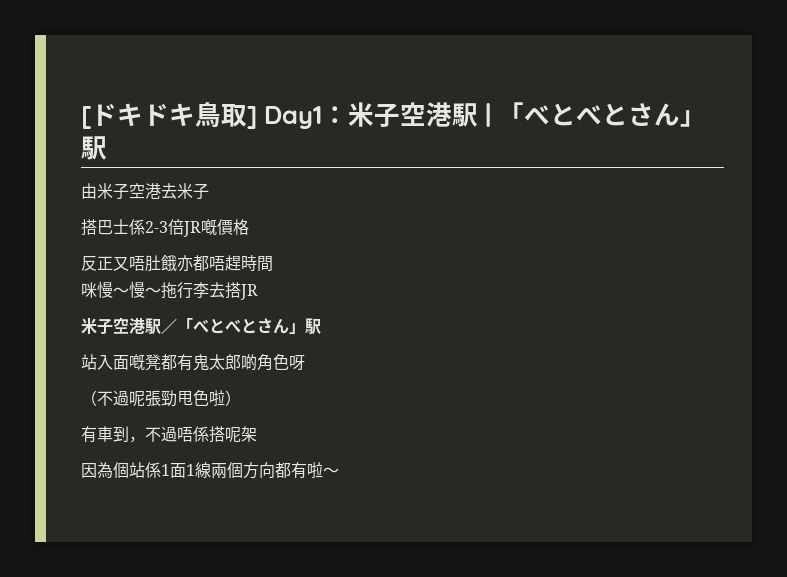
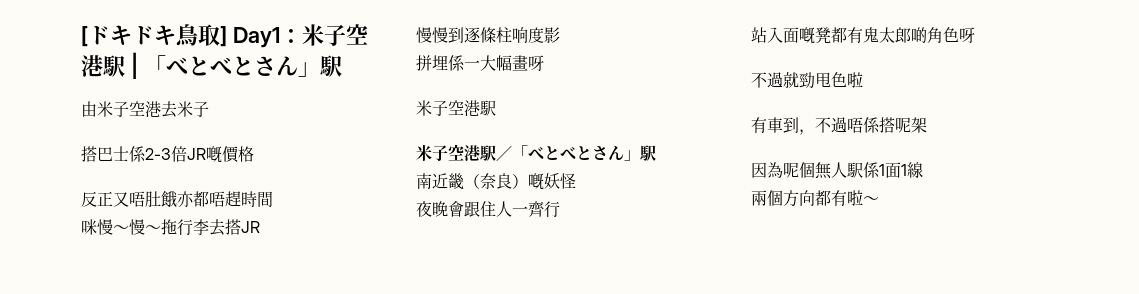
(258, 292) none -> [416,27,560,43] [416,55,544,71] [416,100,496,117] // 慢慢到逐條柱响度影 // 拼埋係一大幅畫呀 // 米子空港駅
(321, 326) none -> [416,173,576,190] [416,201,560,218] // 南近畿（奈良）嘅妖怪 // 夜晚會跟住人一齊行
[81,390,161,407] （不過呢張 -> [751,72,799,88] 不過就
[225,390,241,406] ） -> (863, 80) none
[113,462,145,478] 個站 -> [783,162,863,179] 呢個無人駅
(211, 470) none -> (923, 170) //

